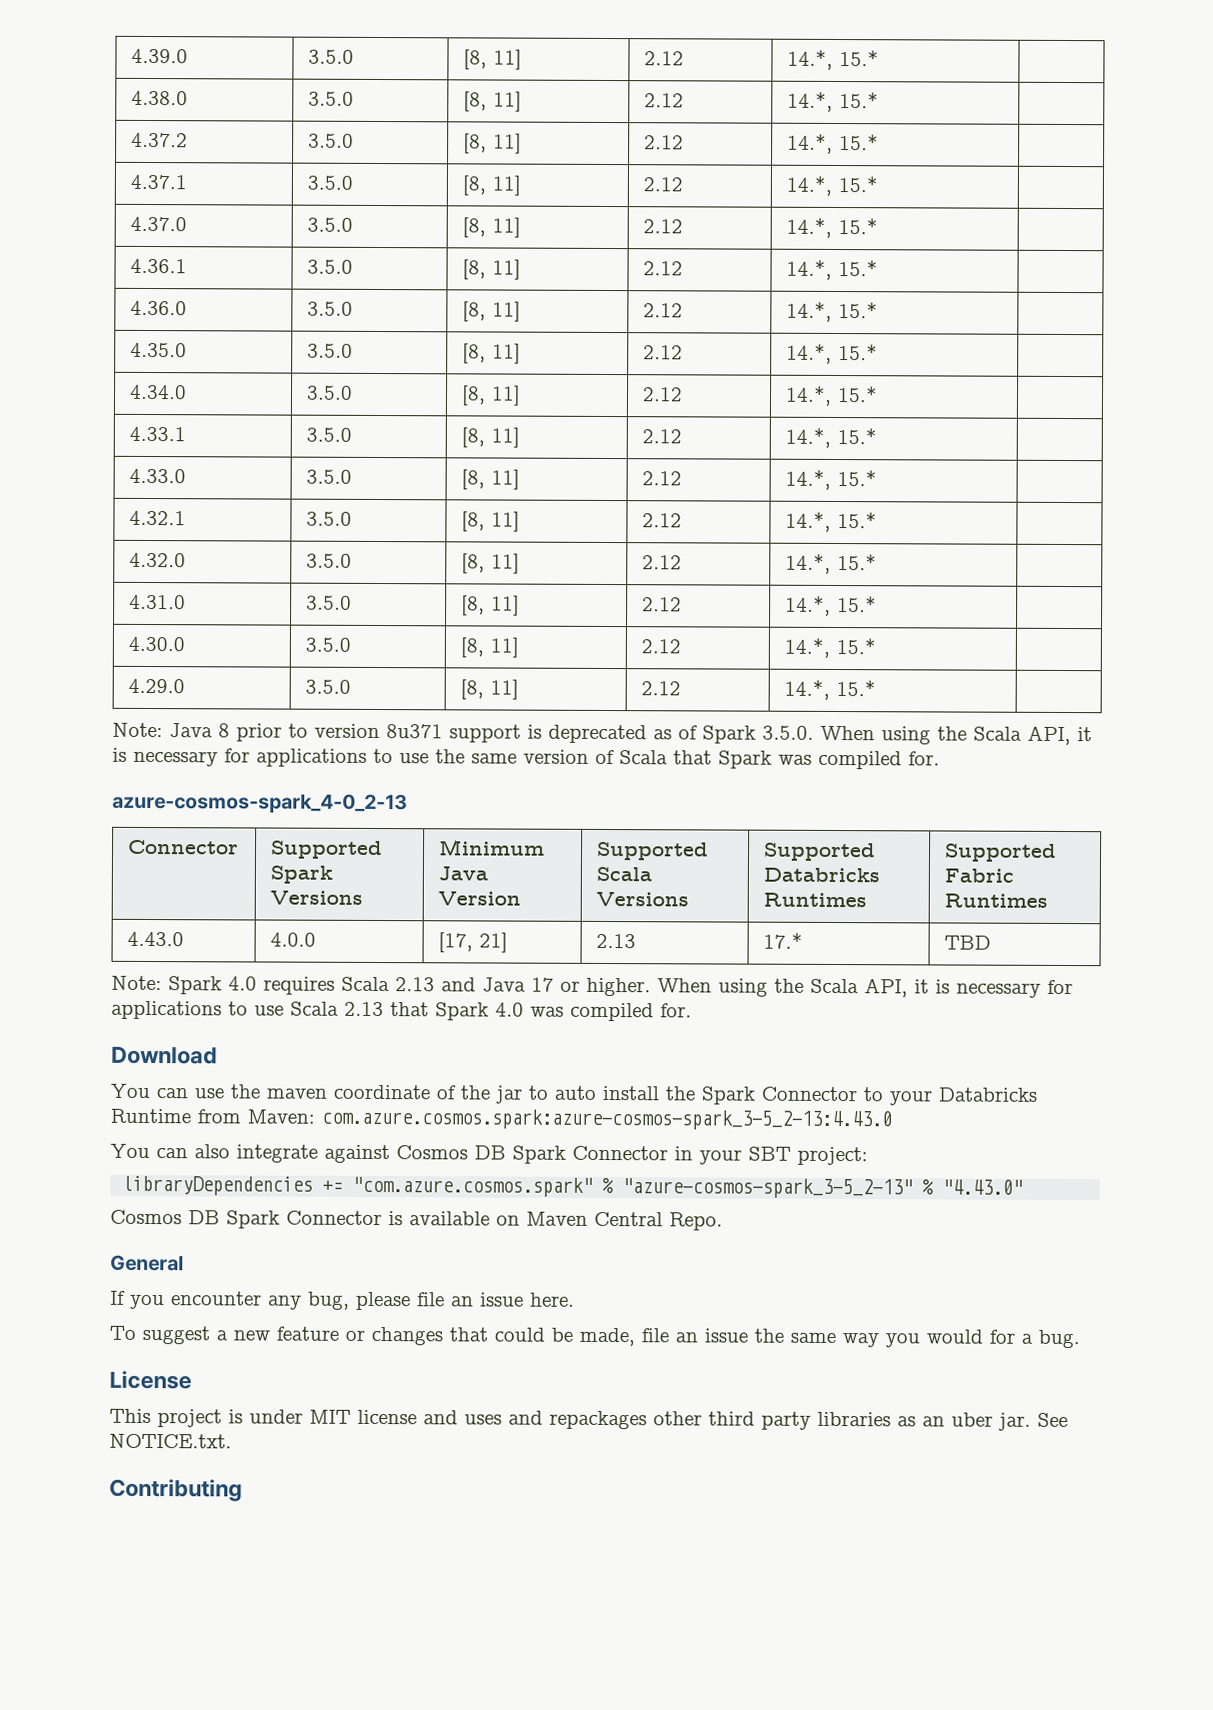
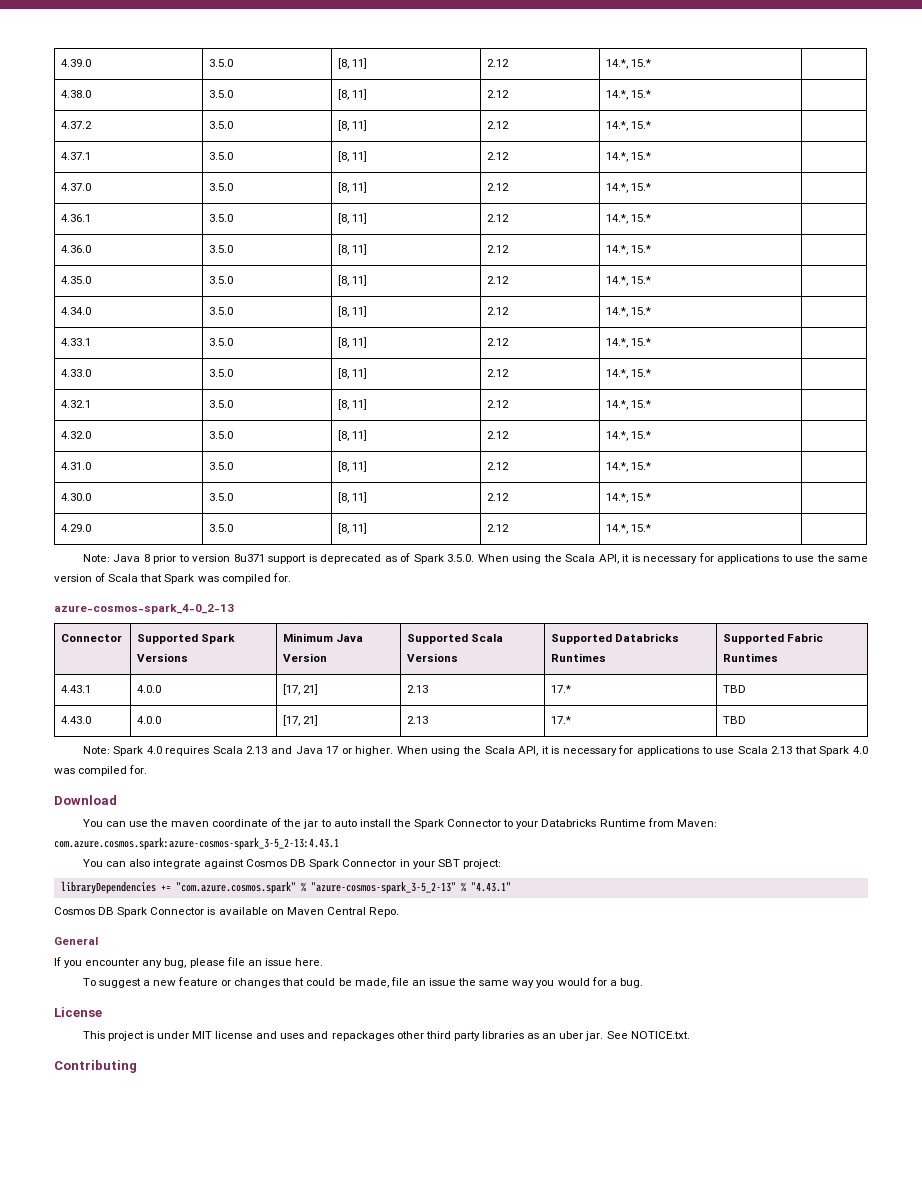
(1049, 900) none -> [61,685,92,693] [137,685,162,693] [283,684,319,695] [407,685,429,693] [551,685,572,693] [723,685,747,693] // 4.43.1 | 4.0.0 | [17, 21] | 2.13 | 17.* | TBD
[321,1108,892,1131] com.azure.cosmos.spark:azure-cosmos-spark_3-5_2-13:4.43.0 -> [54,837,339,850] com.azure.cosmos.spark:azure-cosmos-spark_3-5_2-13:4.43.1
[942,1179,1024,1195] "4.43.0" -> [470,882,511,892] "4.43.1"

